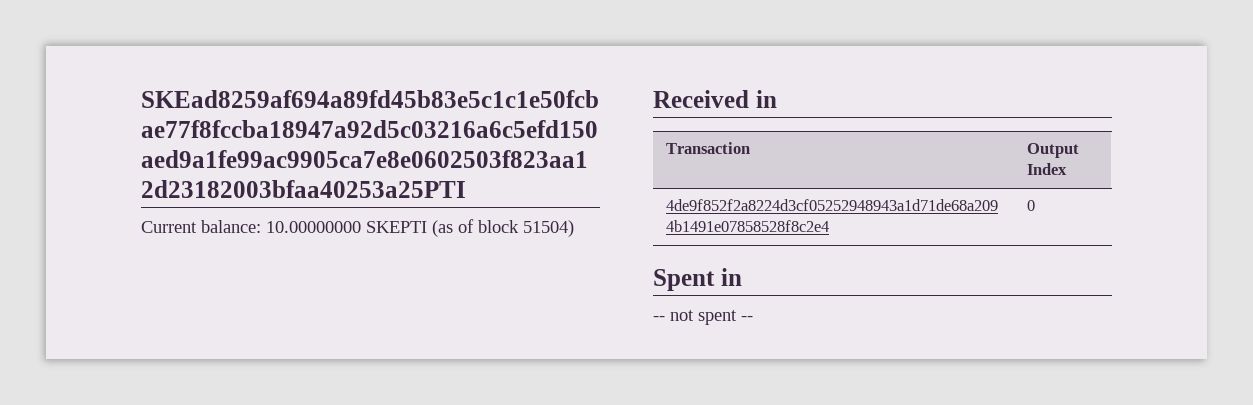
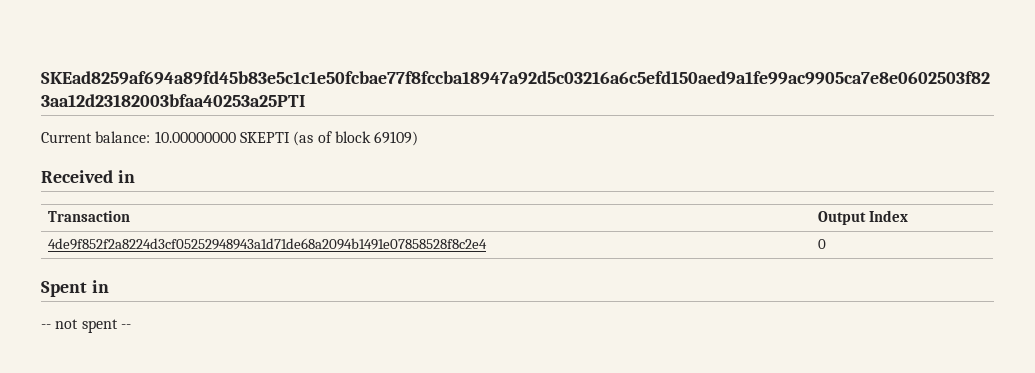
[523,220,574,237] 51504) -> [374,131,419,146] 69109)

